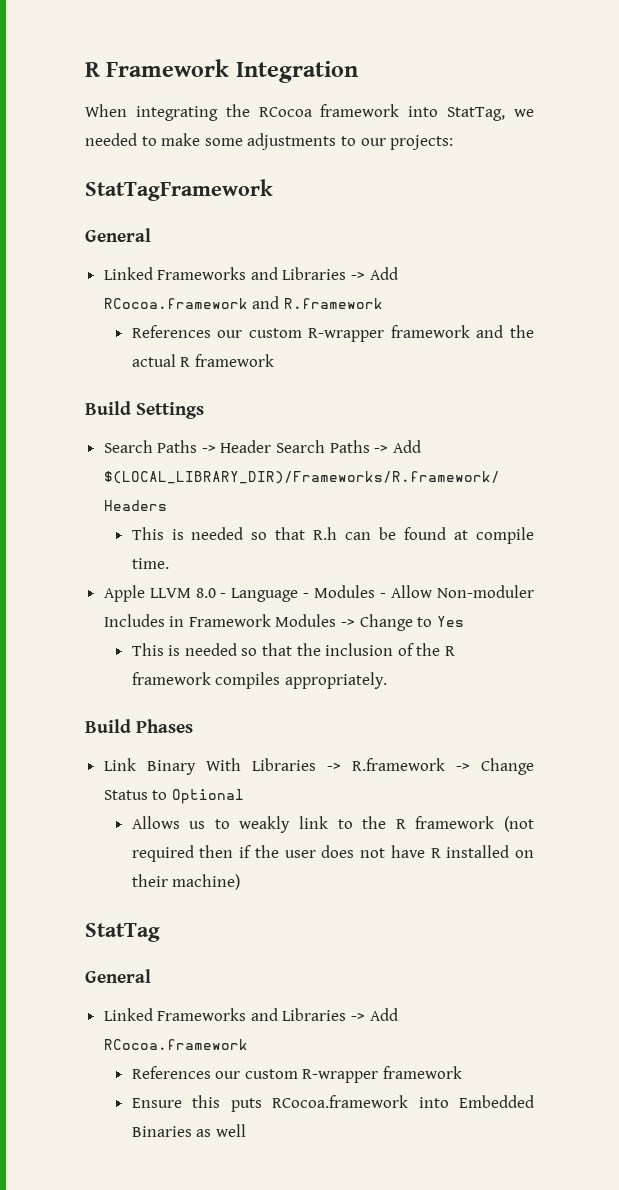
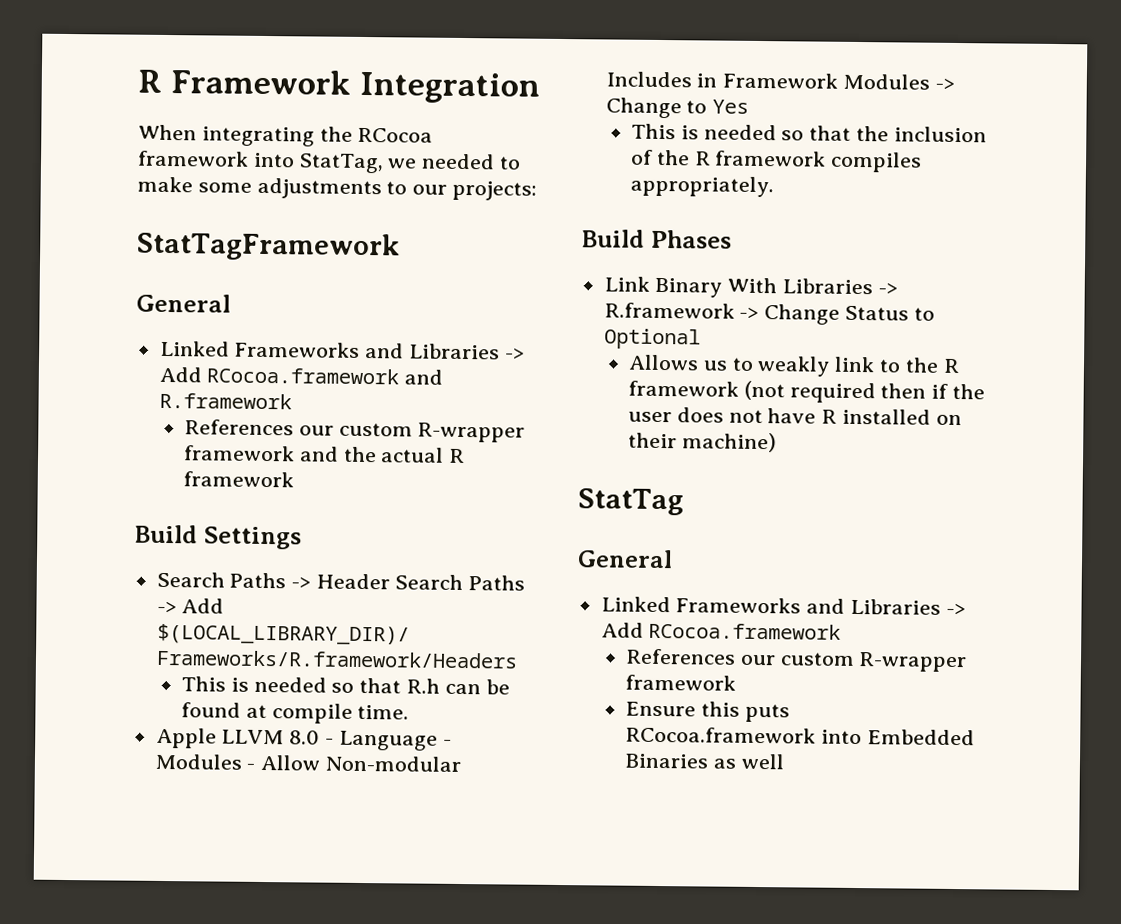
[436,585,534,598] Non-moduler -> [325,755,463,773] Non-modular

